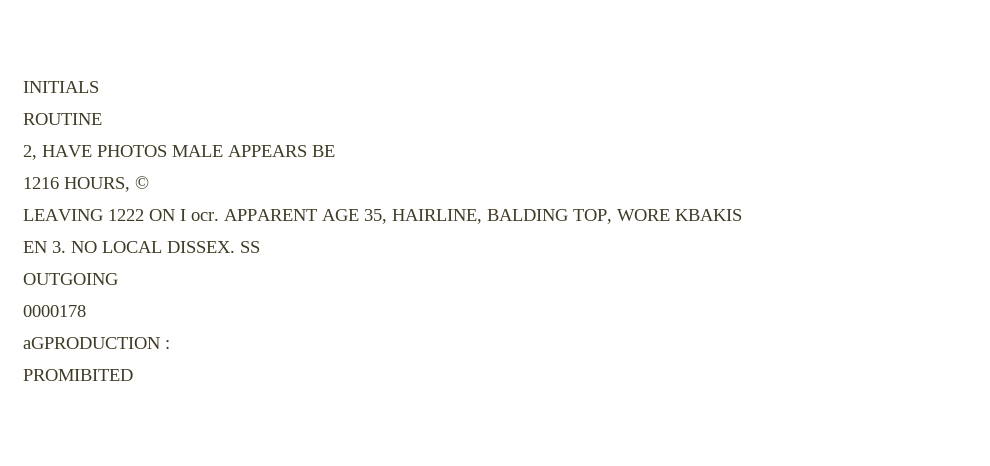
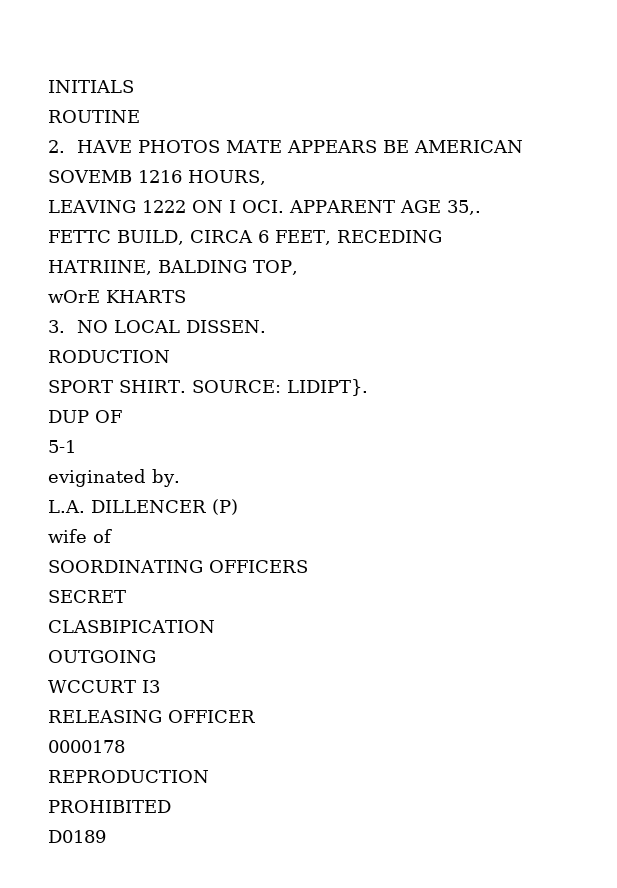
[23,145,37,160] 2, -> [48,140,65,153] 2.
[172,145,223,157] MALE -> [225,140,282,153] MATE
(335, 151) // -> [413,140,523,153] [48,170,132,183] AMERICAN // SOVEMB
[135,176,149,189] © -> (266, 177) none
[191,212,219,221] ocr. -> [241,200,284,213] OCI.
[364,209,742,224] [23,241,260,253] [23,273,118,285] [23,305,86,317] [23,337,170,349] [23,369,133,381] 35, HAIRLINE, BALDING TOP, WORE KBAKIS // EN 3. NO LOCAL DISSEX. SS // OUTGOING // 0000178 // aGPRODUCTION : // PROMIBITED -> [446,200,481,215] [48,230,442,245] [48,260,298,275] [48,290,186,303] [48,320,266,333] [48,350,170,363] [48,379,368,396] [48,410,122,423] [48,440,76,453] [48,469,180,487] [48,499,238,515] [48,529,112,543] [48,560,308,573] [48,590,126,603] [48,620,215,633] [48,650,156,663] [48,680,160,693] [48,710,255,723] [48,740,125,753] [48,770,209,783] [48,800,171,813] [48,830,106,843] 35,. // FETTC BUILD, CIRCA 6 FEET, RECEDING // HATRIINE, BALDING TOP, // wOrE KHARTS // 3. NO LOCAL DISSEN. // RODUCTION // SPORT SHIRT. SOURCE: LIDIPT}. // DUP OF // 5-1 // eviginated by. // L.A. DILLENCER (P) // wife of // SOORDINATING OFFICERS // SECRET // CLASBIPICATION // OUTGOING // WCCURT I3 // RELEASING OFFICER // 0000178 // REPRODUCTION // PROHIBITED // D0189

